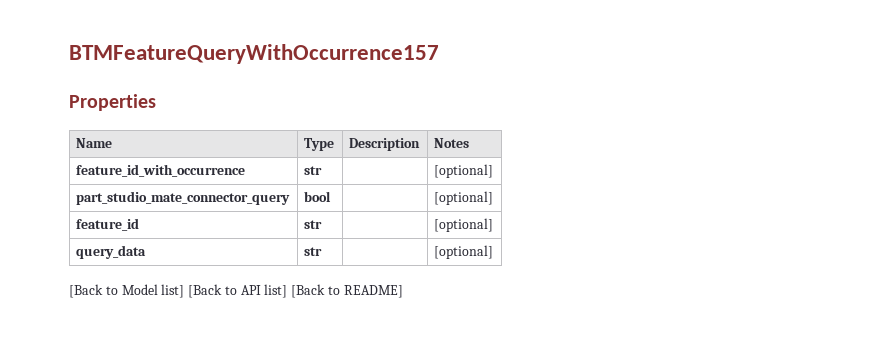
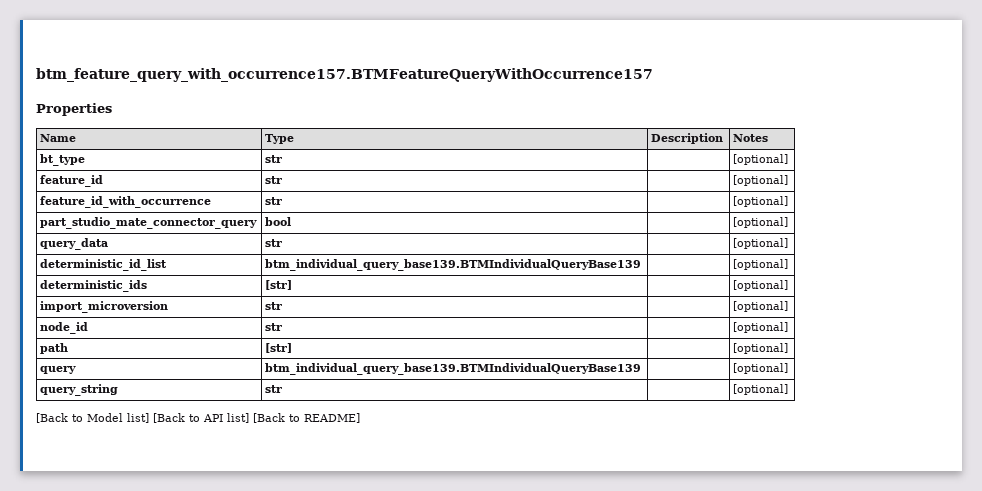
[69,44,439,64] BTMFeatureQueryWithOccurrence157 -> [36,68,653,82] btm_feature_query_with_occurrence157.BTMFeatureQueryWithOccurrence157
(470, 143) none -> [40,154,86,166] [265,155,283,163] [733,154,789,165] [40,175,104,187] [265,176,283,184] [733,175,789,186] // bt_type | str | | [optional] // feature_id | str | | [optional]
[76,218,140,231] [304,220,323,229] [434,218,494,232] [76,245,147,259] feature_id | str | | [optional] // query_data -> [40,238,109,250] [265,239,283,247] [733,238,789,249] [40,259,168,271] [265,259,642,271] [733,259,789,270] [40,280,148,292] [265,280,293,290] [733,280,789,291] [40,301,169,313] [265,302,283,310] [733,301,789,312] [40,322,89,334] [265,323,283,331] [733,322,789,333] [40,343,69,354] [265,343,293,353] [733,343,789,354] [40,366,77,374] [265,363,642,375] [733,363,789,374] [40,384,119,396] query_data | str | | [optional] // deterministic_id_list | btm_individual_query_base139.BTMIndividualQueryBase139 | | [optional] // deterministic_ids | [str] | | [optional] // import_microversion | str | | [optional] // node_id | str | | [optional] // path | [str] | | [optional] // query | btm_individual_query_base139.BTMIndividualQueryBase139 | | [optional] // query_string

